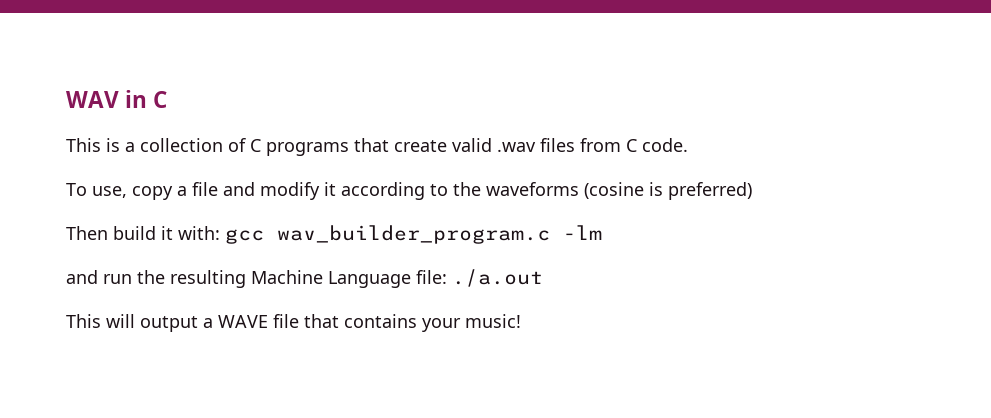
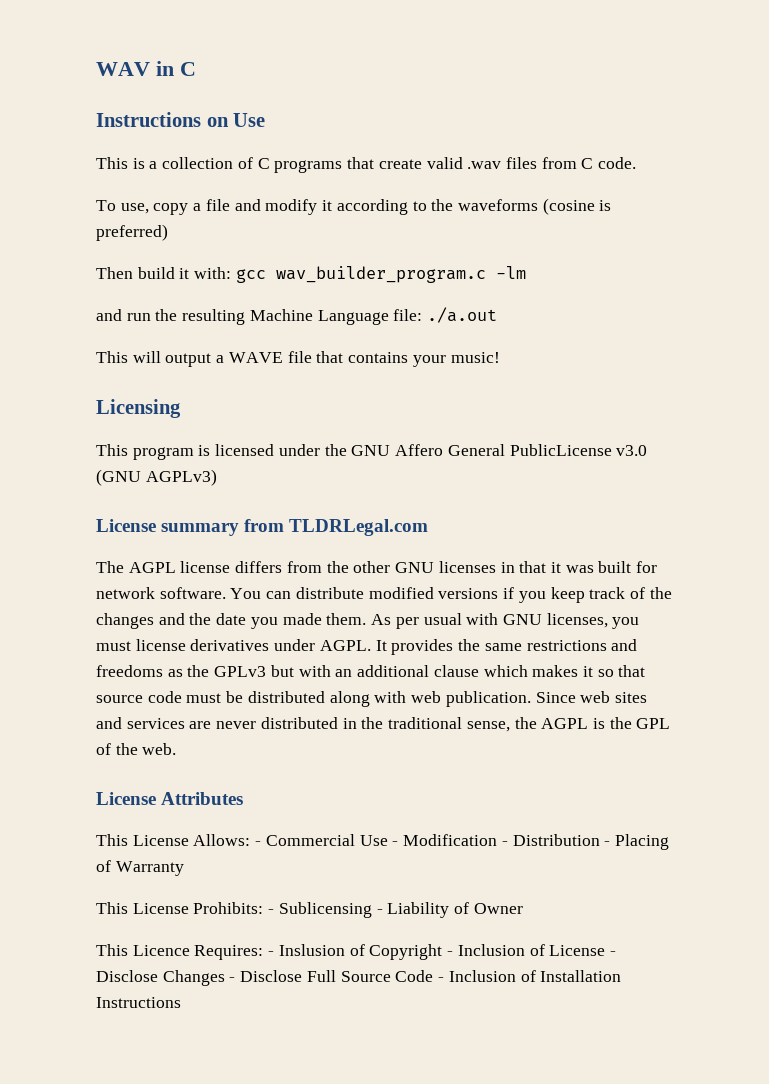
(168, 99) none -> [96,112,266,127] // Instructions on Use
(521, 321) none -> [96,399,181,418] [96,444,648,460] [96,469,217,486] [96,519,429,536] [96,561,658,573] [96,587,672,603] [96,613,640,629] [96,639,638,655] [96,665,646,677] [96,691,647,707] [96,717,671,732] [96,743,177,755] [96,792,244,805] [96,834,669,850] [96,860,184,876] [96,902,523,918] [96,944,616,960] [96,970,622,986] [96,997,181,1008] // Licensing // This program is licensed under the GNU Affero General PublicLicense v3.0 (GNU AGPLv3) // License summary from TLDRLegal.com // The AGPL license differs from the other GNU licenses in that it was built for network software. You can distribute modified versions if you keep track of the changes and the date you made them. As per usual with GNU licenses, you must license derivatives under AGPL. It provides the same restrictions and freedoms as the GPLv3 but with an additional clause which makes it so that source code must be distributed along with web publication. Since web sites and services are never distributed in the traditional sense, the AGPL is the GPL of the web. // License Attributes // This License Allows: - Commercial Use - Modification - Distribution - Placing of Warranty // This License Prohibits: - Sublicensing - Liability of Owner // This Licence Requires: - Inslusion of Copyright - Inclusion of License - Disclose Changes - Disclose Full Source Code - Inclusion of Installation Instructions

